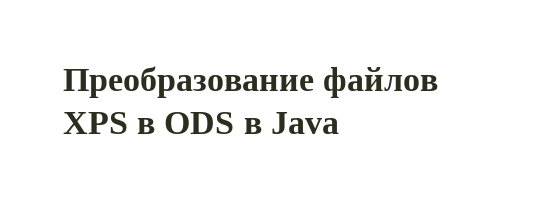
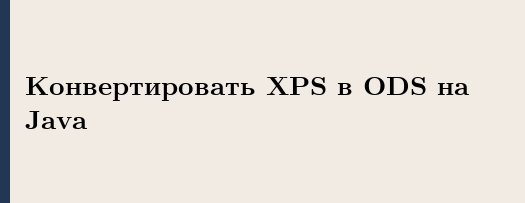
[63,66,439,98] Преобразование файлов -> [25,77,256,101] Конвертировать
[243,118,262,134] в -> [437,83,470,95] на

